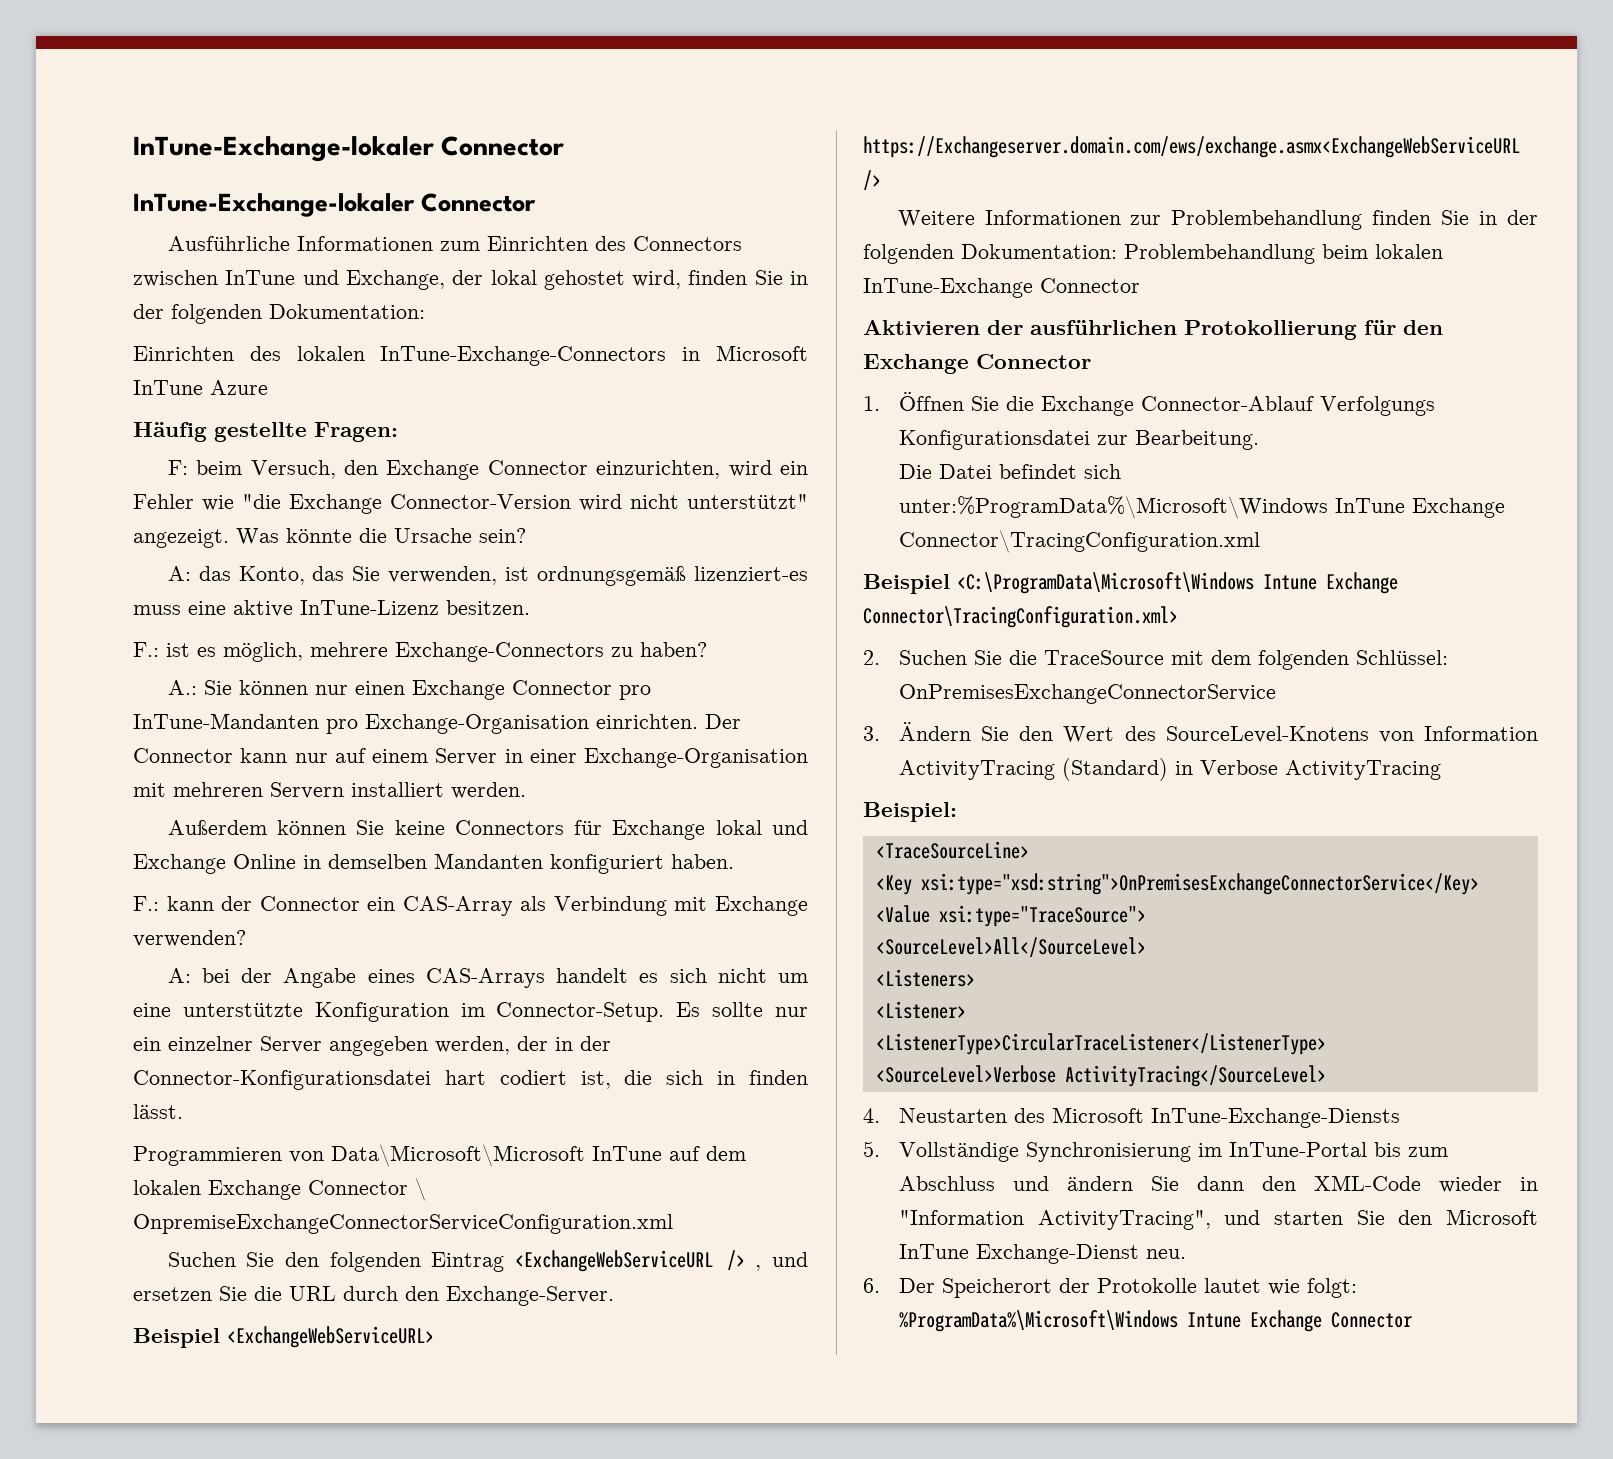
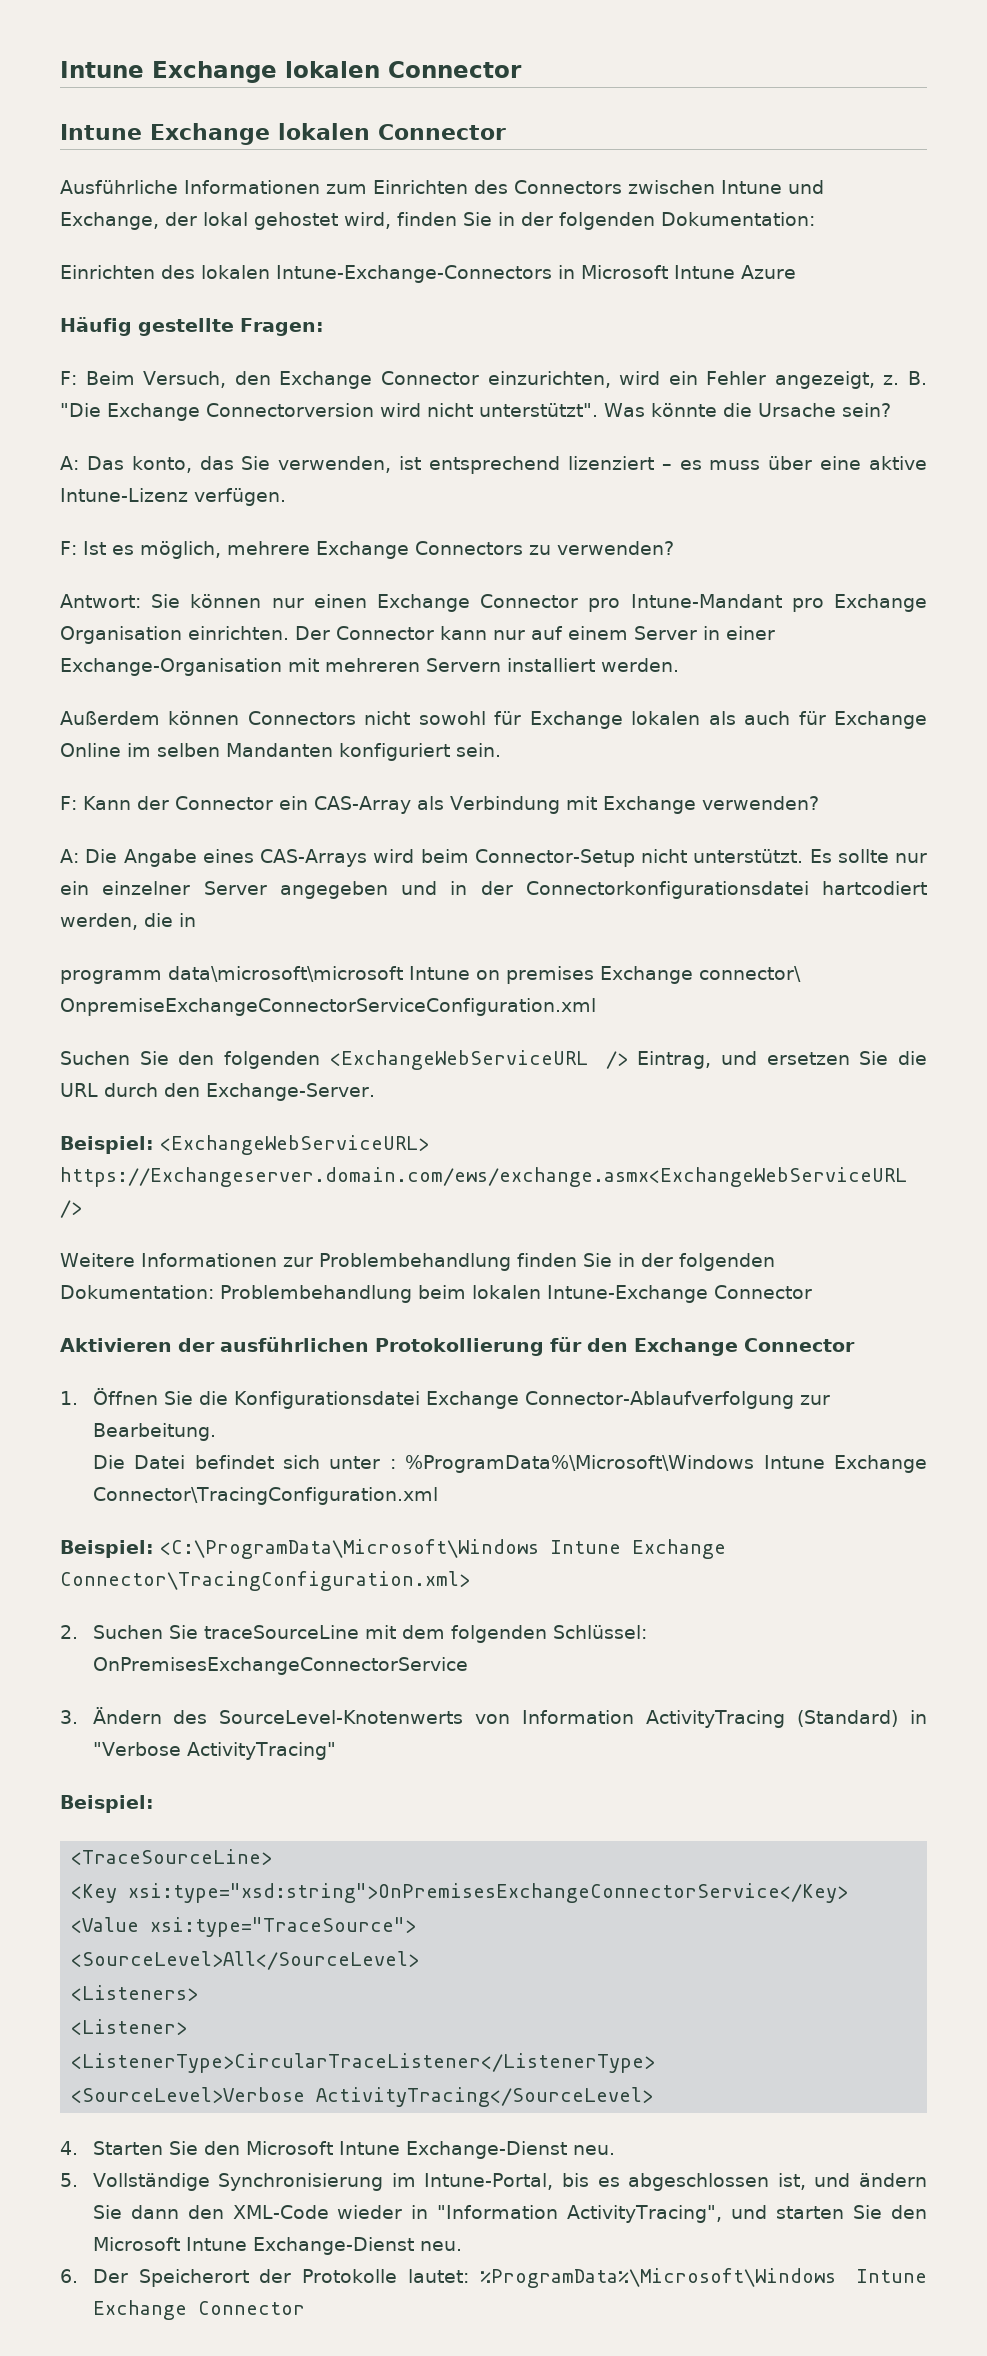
[133,136,565,162] [133,193,415,217] InTune-Exchange-lokaler Connector // InTune-Exchange-lokaler -> [60,61,522,83] [60,123,370,145] Intune Exchange lokalen Connector // Intune Exchange lokalen
[225,270,296,285] InTune -> [721,180,782,194] Intune
[380,346,667,366] InTune-Exchange-Connectors -> [276,265,552,283] Intune-Exchange-Connectors
[133,380,203,395] InTune -> [674,265,735,279] Intune
[196,460,243,475] beim -> [85,371,135,385] Beim
[202,494,808,514] [133,529,229,548] wie "die Exchange Connector-Version wird nicht unterstützt" angezeigt. -> [774,371,928,389] [60,403,598,421] angezeigt, z. B. "Die Exchange Connectorversion wird nicht unterstützt".
[198,566,305,585] das Konto, -> [86,456,192,473] Das konto,
[537,566,809,586] [133,600,530,617] [133,642,707,662] [167,680,197,695] ordnungsgemäß lizenziert-es muss eine aktive InTune-Lizenz besitzen. // F.: ist es möglich, mehrere Exchange-Connectors zu haben? // A.: -> [428,456,928,474] [60,488,286,506] [60,541,674,559] [60,594,141,608] entsprechend lizenziert – es muss über eine aktive Intune-Lizenz verfügen. // F: Ist es möglich, mehrere Exchange Connectors zu verwenden? // Antwort:
[133,713,589,734] InTune-Mandanten pro Exchange-Organisation -> [630,594,928,612] [60,626,182,644] Intune-Mandant pro Exchange Organisation
[356,820,809,840] [133,853,734,874] [133,896,214,911] Sie keine Connectors für Exchange lokal und Exchange Online in demselben Mandanten konfiguriert haben. // F.: kann -> [247,711,927,729] [60,743,501,761] [60,796,131,810] Connectors nicht sowohl für Exchange lokalen als auch für Exchange Online im selben Mandanten konfiguriert sein. // F: Kann
[201,968,273,983] bei der -> [85,849,118,863] Die
[556,968,809,983] [133,1002,665,1022] handelt es sich nicht um eine unterstützte Konfiguration im Connector-Setup. -> [373,849,804,867] wird beim Connector-Setup nicht unterstützt.
[435,1036,611,1055] [133,1070,808,1090] [133,1104,183,1119] [133,1144,746,1167] [133,1178,426,1201] werden, der in der Connector-Konfigurationsdatei hart codiert ist, die sich in finden lässt. // Programmieren von Data\Microsoft\Microsoft InTune auf dem lokalen Exchange Connector \ -> [401,881,927,899] [60,913,196,930] [60,966,801,984] und in der Connectorkonfigurationsdatei hartcodiert werden, die in // programm data\microsoft\microsoft Intune on premises Exchange connector\
[431,1252,505,1272] Eintrag -> (321, 1060) none
[755,1265,762,1271] , -> [637,1051,712,1069] Eintrag,
[133,1328,220,1348] Beispiel -> [60,1136,154,1154] Beispiel:
[863,278,1033,298] InTune-Exchange -> [547,1285,708,1303] Intune-Exchange
[1040,396,1435,416] [898,430,1090,450] Exchange Connector-Ablauf Verfolgungs Konfigurationsdatei -> [233,1391,794,1409] Konfigurationsdatei Exchange Connector-Ablaufverfolgung
[898,496,1405,519] unter:%ProgramData%\Microsoft\Windows InTune -> [329,1455,825,1473] unter : %ProgramData%\Microsoft\Windows Intune
[863,574,950,594] Beispiel -> [60,1540,154,1558] Beispiel:
[1008,650,1164,665] die TraceSource -> [203,1625,359,1639] traceSourceLine
[981,726,1369,743] Sie den Wert des SourceLevel-Knotens -> [173,1710,464,1724] des SourceLevel-Knotenwerts
[1199,760,1441,780] Verbose ActivityTracing -> [92,1742,336,1760] "Verbose ActivityTracing"
[898,1107,1400,1128] Neustarten des Microsoft InTune-Exchange-Diensts -> [92,2141,615,2159] Starten Sie den Microsoft Intune Exchange-Dienst neu.
[1228,1142,1448,1157] [898,1176,995,1191] InTune-Portal bis zum Abschluss -> [424,2173,806,2191] Intune-Portal, bis es abgeschlossen ist,
[898,1244,969,1259] InTune -> [185,2237,247,2251] Intune
[1203,1278,1357,1298] lautet wie folgt: -> [408,2269,470,2283] lautet:

